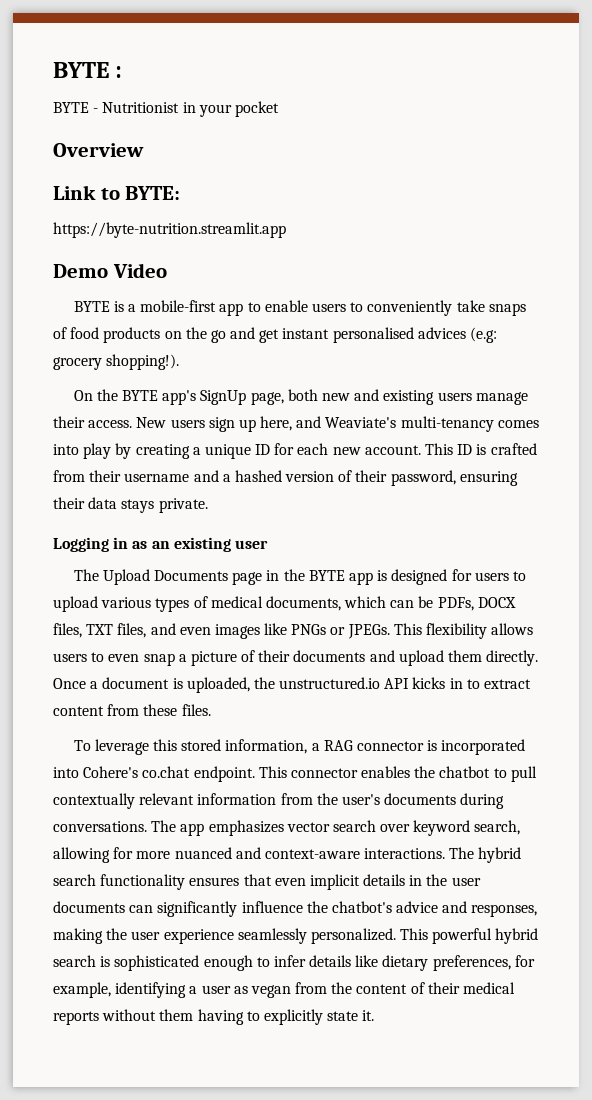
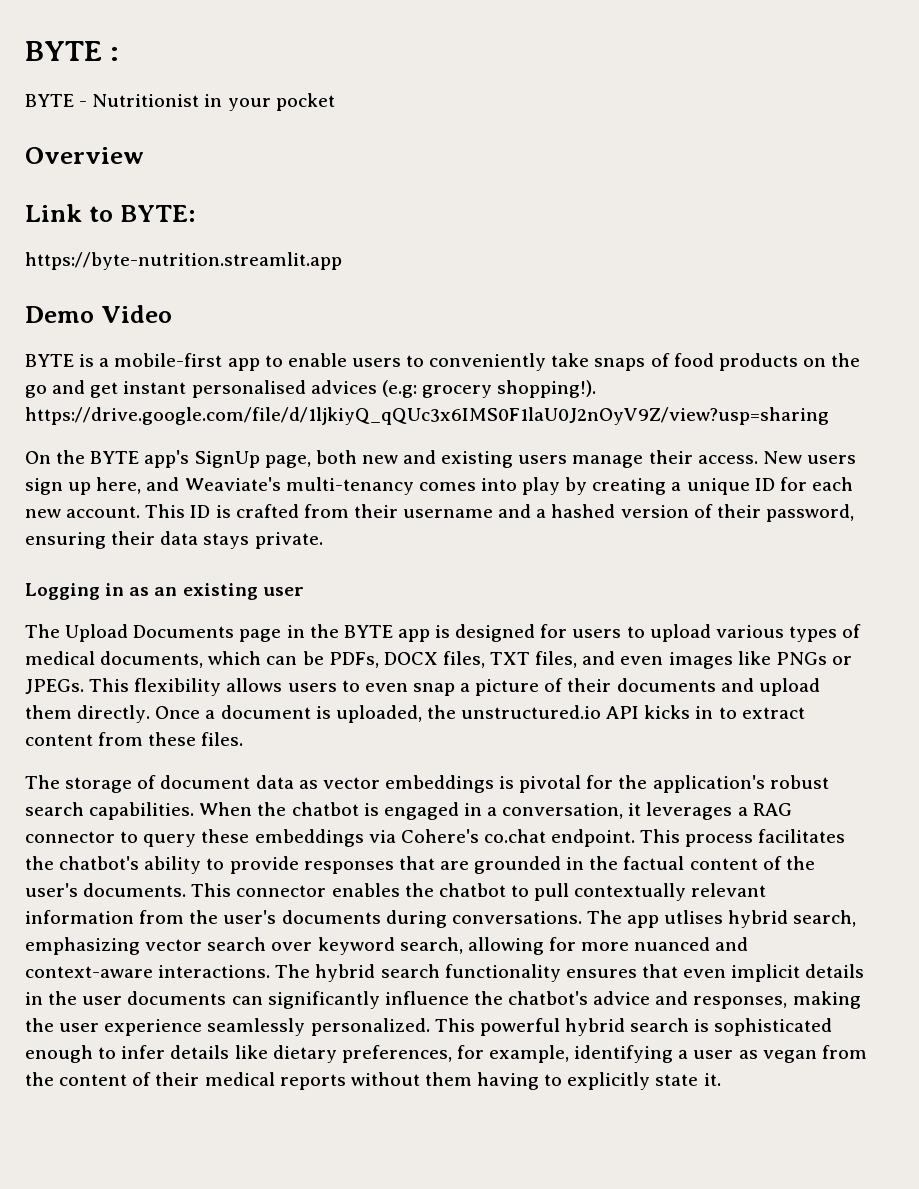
(180, 362) none -> [25,407,829,425] https://drive.google.com/file/d/1ljkiyQ_qQUc3x6IMS0F1laU0J2nOyV9Z/view?usp=sharing
[73,739,526,755] [53,766,255,782] To leverage this stored information, a RAG connector is incorporated into Cohere's co.chat endpoint. -> [25,775,829,793] [25,802,792,820] [25,829,846,847] [25,856,815,874] [25,883,187,897] The storage of document data as vector embeddings is pivotal for the application's robust search capabilities. When the chatbot is engaged in a conversation, it leverages a RAG connector to query these embeddings via Cohere's co.chat endpoint. This process facilitates the chatbot's ability to provide responses that are grounded in the factual content of the user's documents.
[208,820,284,836] emphasizes -> [664,910,857,928] [25,937,140,955] utlises hybrid search, emphasizing

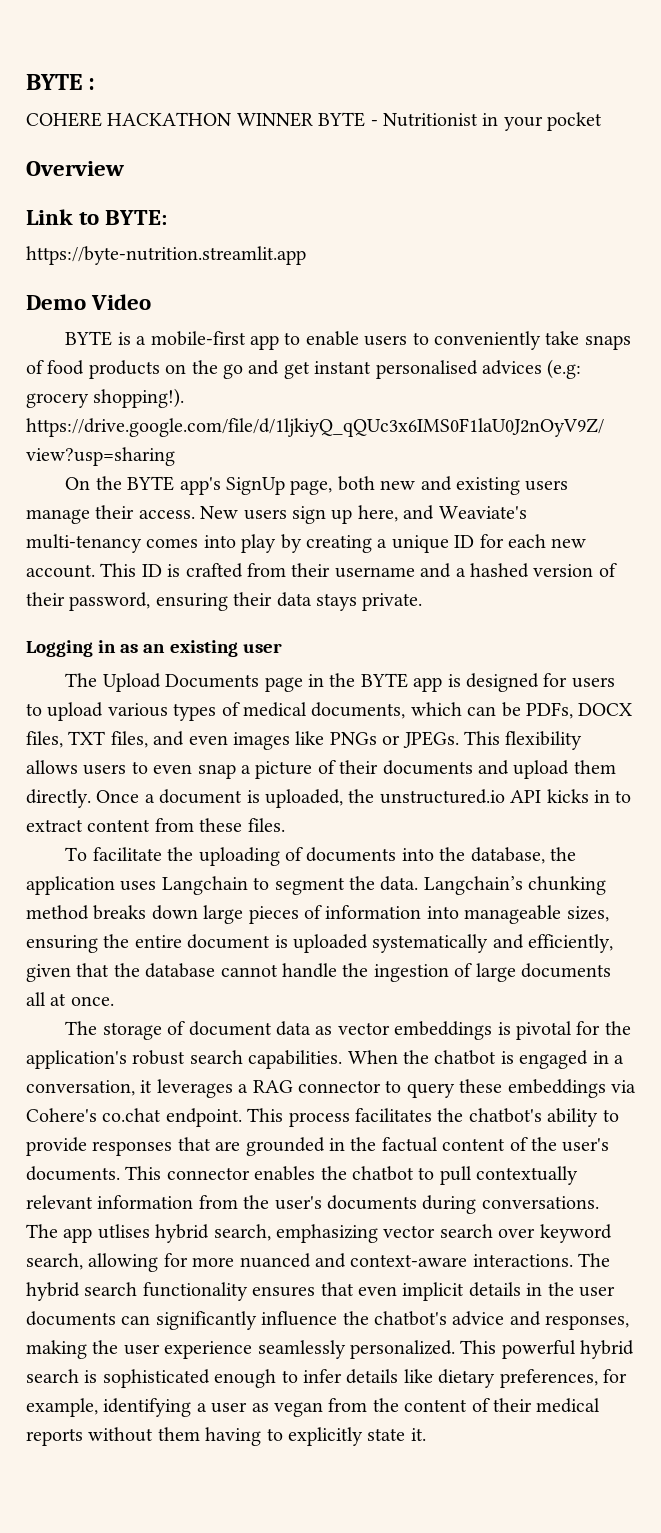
(119, 54) none -> [26,112,313,127] COHERE HACKATHON WINNER
(244, 739) none -> [65,847,576,866] [26,876,607,895] [26,905,609,924] [26,934,614,953] [26,963,611,982] [26,992,114,1006] // To facilitate the uploading of documents into the database, the application uses Langchain to segment the data. Langchain’s chunking method breaks down large pieces of information into manageable sizes, ensuring the entire document is uploaded systematically and efficiently, given that the database cannot handle the ingestion of large documents all at once.

